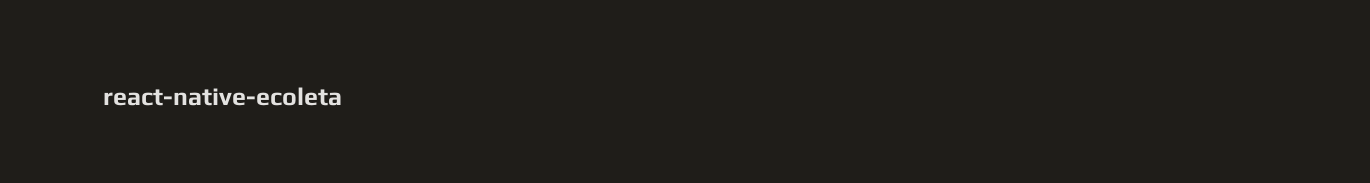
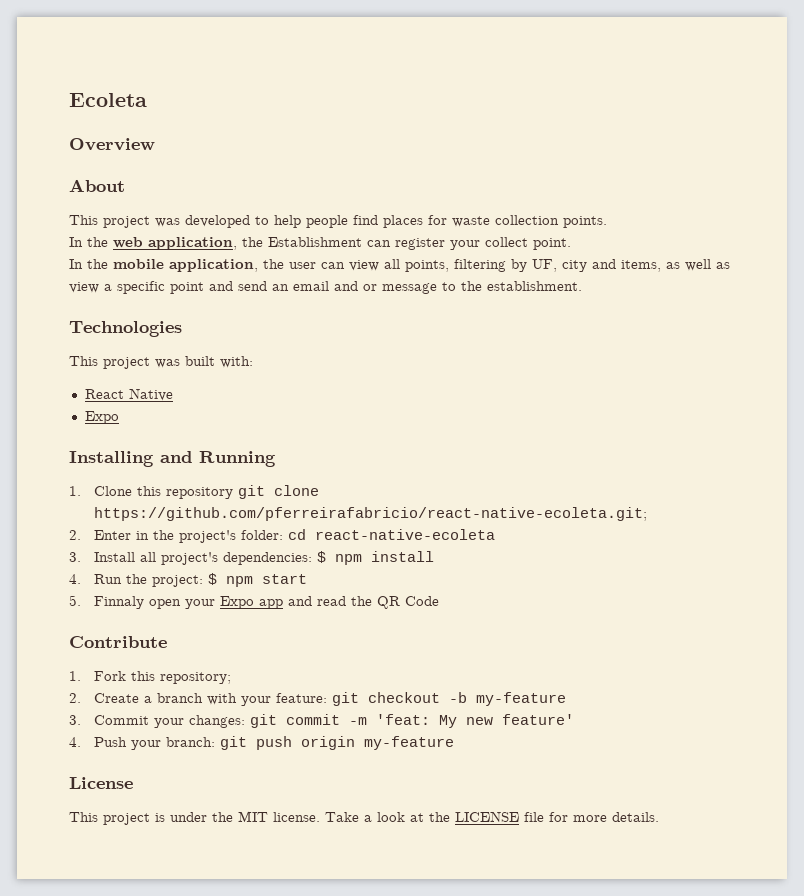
[103,87,342,106] react-native-ecoleta -> [69,93,147,107] [69,138,155,151] [69,179,125,192] [69,215,607,228] [69,237,571,250] [69,259,730,272] [69,281,582,294] [69,321,182,337] [69,356,253,369] [84,388,173,401] [84,411,119,424] [69,451,276,467] [69,485,319,499] [93,507,647,521] [69,529,495,543] [69,551,434,565] [69,573,307,587] [69,595,439,609] [69,636,167,648] [69,671,231,684] [69,692,566,706] [69,714,574,728] [69,736,454,750] [69,777,133,789] [69,811,659,825] Ecoleta // Overview // About // This project was developed to help people find places for waste collection points. // In the web application, the Establishment can register your collect point. // In the mobile application, the user can view all points, filtering by UF, city and items, as well as view a specific point and send an email and or message to the establishment. // Technologies // This project was built with: // React Native // Expo // Installing and Running // 1. Clone this repository git clone https://github.com/pferreirafabricio/react-native-ecoleta.git; // 2. Enter in the project's folder: cd react-native-ecoleta // 3. Install all project's dependencies: $ npm install // 4. Run the project: $ npm start // 5. Finnaly open your Expo app and read the QR Code // Contribute // 1. Fork this repository; // 2. Create a branch with your feature: git checkout -b my-feature // 3. Commit your changes: git commit -m 'feat: My new feature' // 4. Push your branch: git push origin my-feature // License // This project is under the MIT license. Take a look at the LICENSE file for more details.

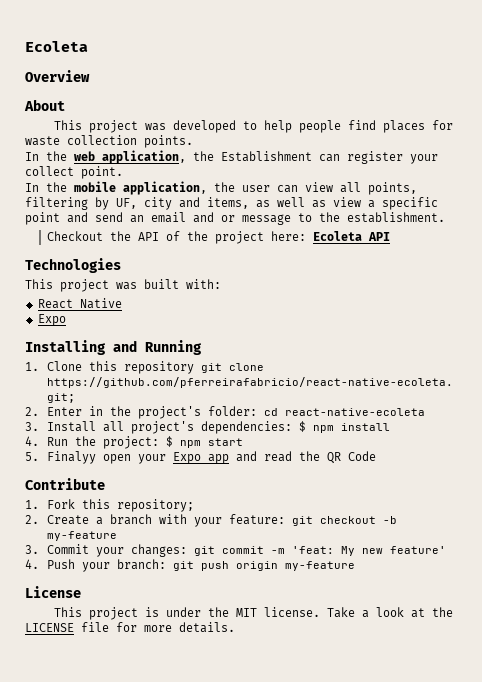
(582, 286) none -> [47,231,391,244] // Checkout the API of the project here: Ecoleta API
[93,596,144,609] Finnaly -> [47,451,97,464] Finalyy

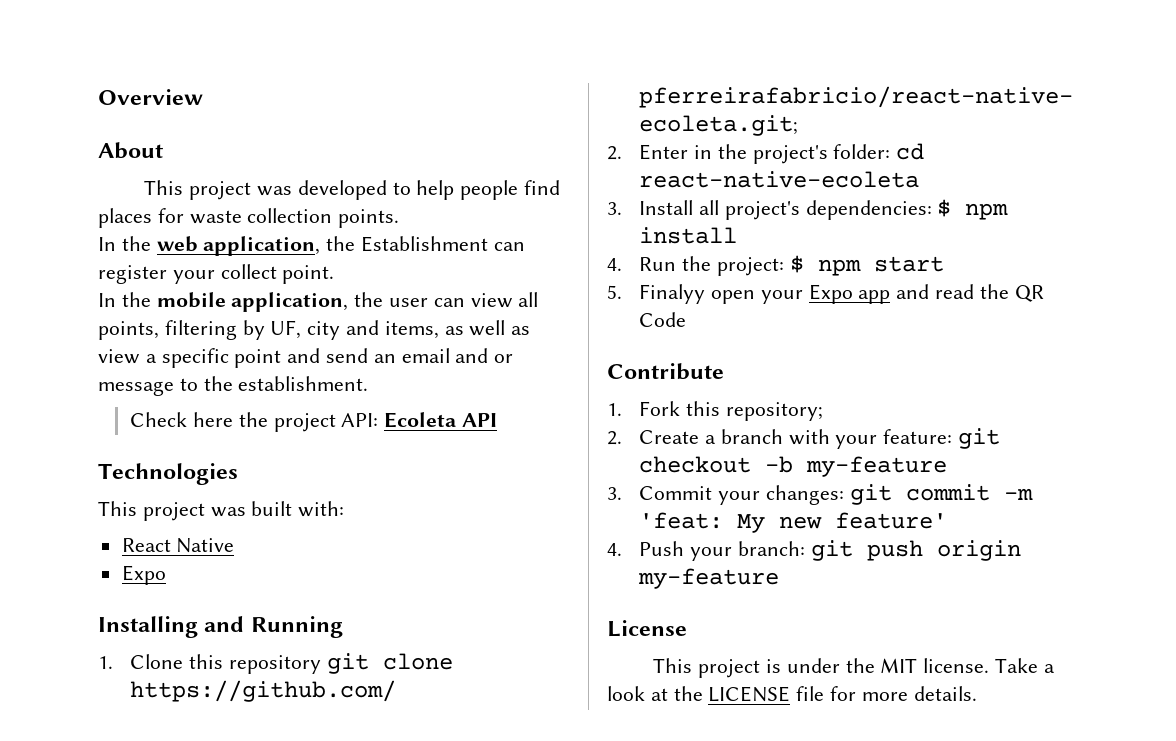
[25,41,88,52] Ecoleta // -> (98, 97) none
[47,231,181,241] Checkout the API of -> [130,412,233,427] Check here
[271,231,307,241] here: -> [341,413,379,427] API:

